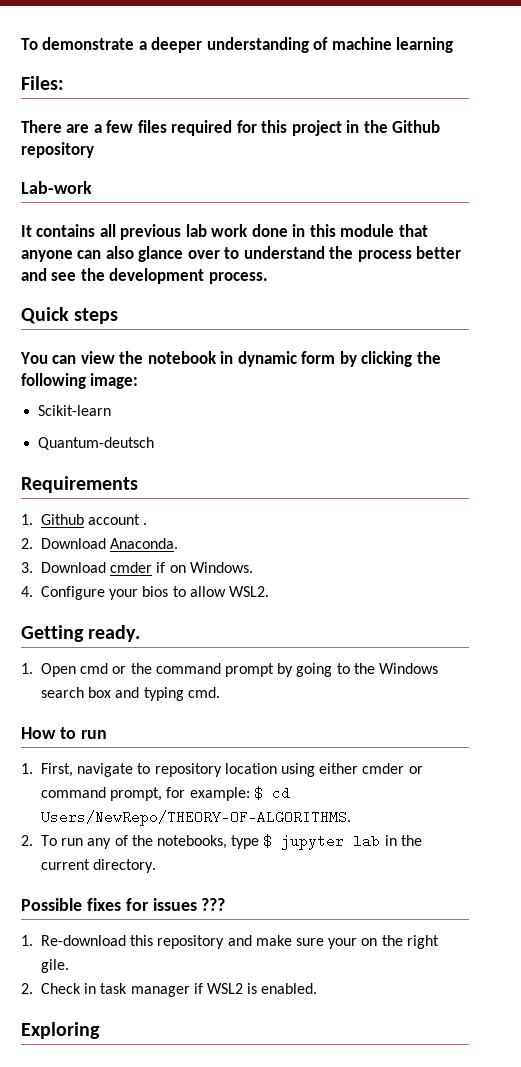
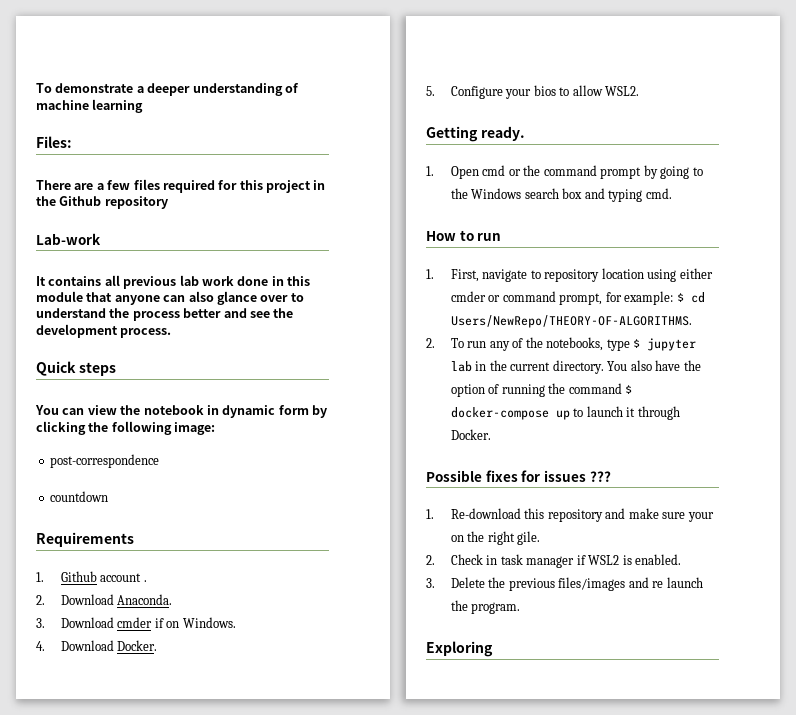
[38,405,112,416] [38,437,155,450] Scikit-learn // Quantum-deutsch -> [50,454,160,468] [50,491,109,502] post-correspondence // countdown
(33, 591) none -> [60,640,158,651] [426,86,435,96] Download Docker. // 5.
(157, 866) none -> [607,360,701,371] [450,383,633,397] [450,406,680,420] [450,429,491,440] You also have the option of running the command $ docker-compose up to launch it through Docker.
(318, 988) none -> [426,577,703,591] [450,600,521,614] // 3. Delete the previous files/images and re launch the program.

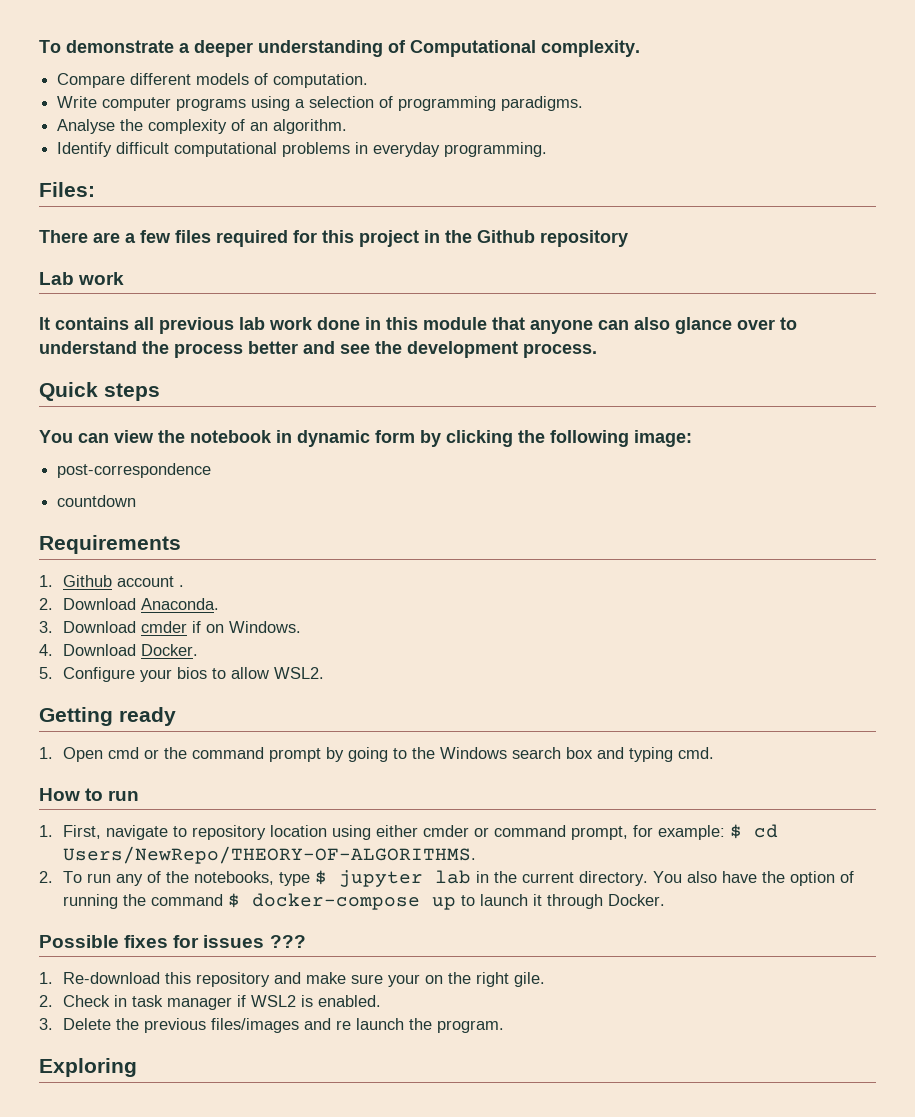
[36,99,144,113] machine learning -> [410,40,640,57] [57,73,369,88] [57,96,584,111] [57,119,348,134] [57,142,548,157] Computational complexity. // Compare different models of computation. // Write computer programs using a selection of programming paradigms. // Analyse the complexity of an algorithm. // Identify difficult computational problems in everyday programming.
[36,233,101,245] Lab-work -> [39,272,125,285] Lab work
[480,126,525,141] ready. -> [119,707,176,726] ready

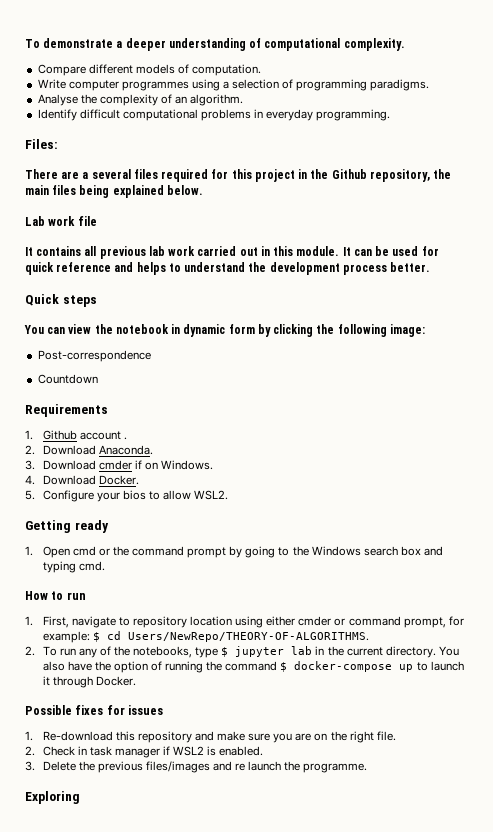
[410,40,536,57] Computational -> [264,38,341,51] computational
[176,98,247,111] programs -> [121,81,189,91] programmes
[140,230,171,243] few -> [91,169,131,179] several
[540,230,628,247] repository -> [369,169,452,182] [25,185,203,198] repository, the main files being explained below.
(125, 278) none -> [77,216,97,226] file
[317,317,797,334] [39,341,597,358] done in this module that anyone can also glance over to understand the process better and see the development process. -> [197,246,439,256] [25,262,431,275] carried out in this module. It can be used for quick reference and helps to understand the development process better.
[57,463,212,478] [57,495,137,507] post-correspondence // countdown -> [37,350,151,362] [37,374,98,384] Post-correspondence // Countdown
[269,935,306,948] ??? -> (164, 710) none
[387,974,420,987] your -> [273,733,312,743] you are
[513,972,545,987] gile. -> [376,731,396,741] file.
[436,1020,504,1033] program. -> [303,763,368,773] programme.

